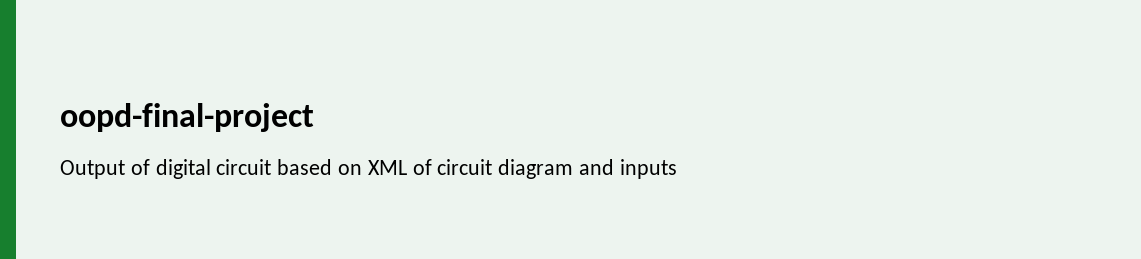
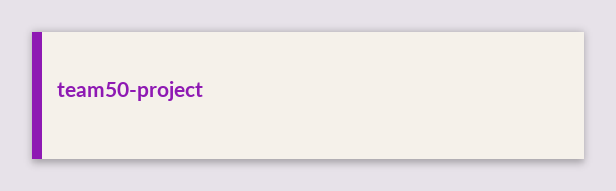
[60,103,314,132] [60,159,677,179] oopd-final-project // Output of digital circuit based on XML of circuit diagram and inputs -> [57,81,203,101] team50-project

